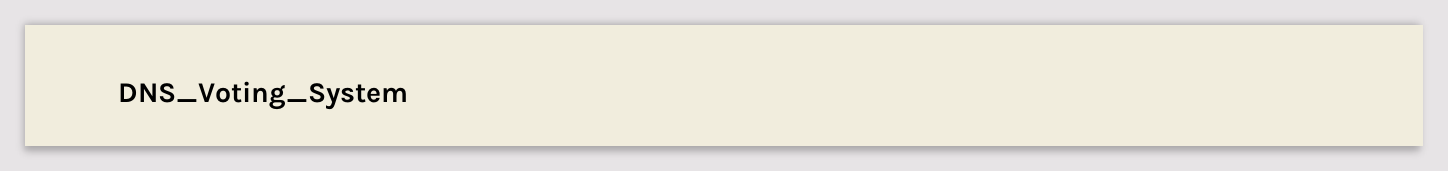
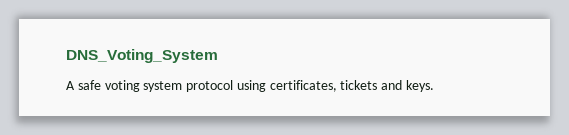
(408, 95) none -> [66,80,435,92] // A safe voting system protocol using certificates, tickets and keys.

